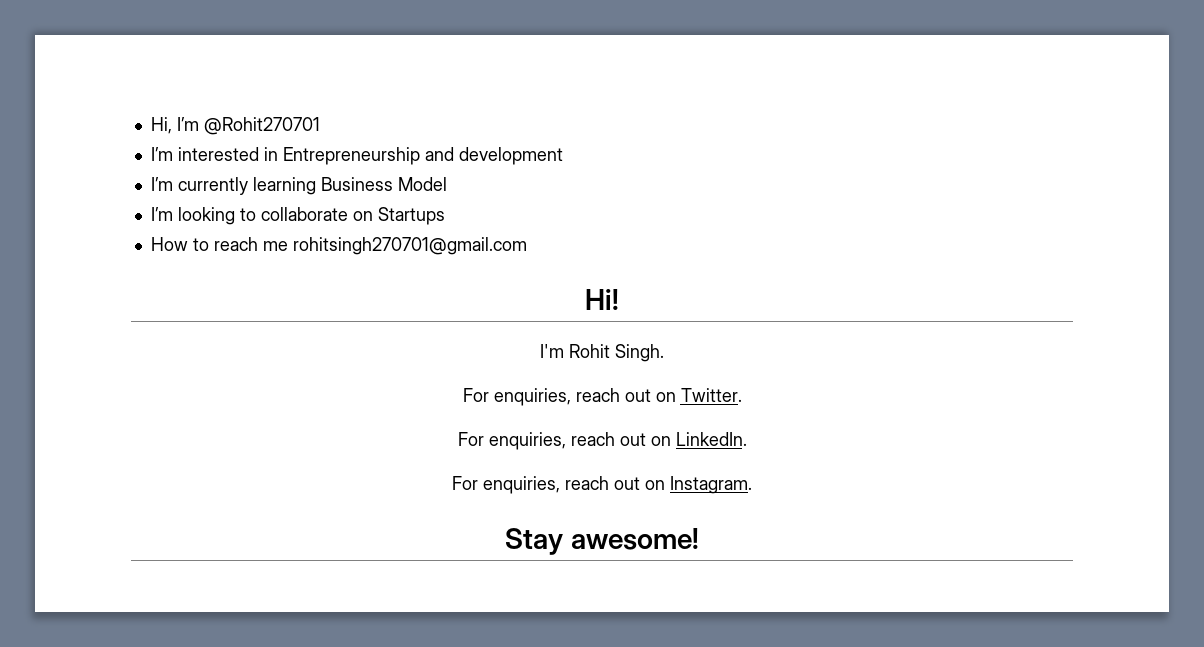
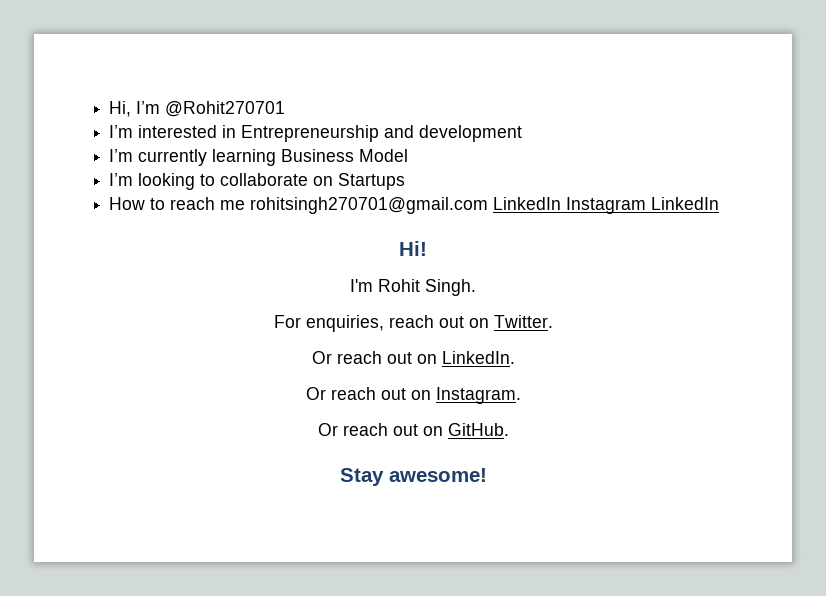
(527, 246) none -> [493,197,720,214] LinkedIn Instagram LinkedIn
[457,432,566,450] For enquiries, -> [311,351,332,364] Or
[452,476,560,494] For enquiries, -> [305,387,326,400] Or
(752, 485) none -> [317,423,509,436] // Or reach out on GitHub.

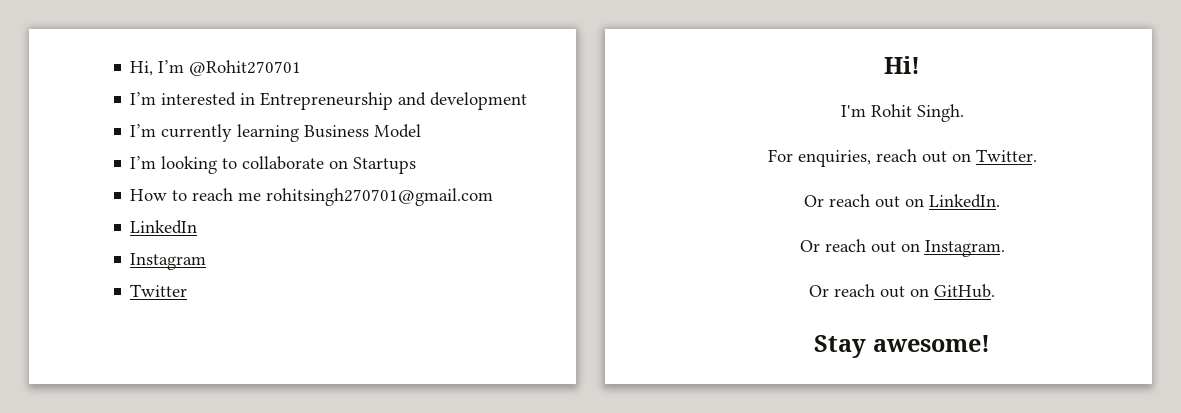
[493,197,562,210] LinkedIn -> [130,220,198,234] // LinkedIn //
[651,197,720,210] LinkedIn -> [130,284,188,297] // Twitter

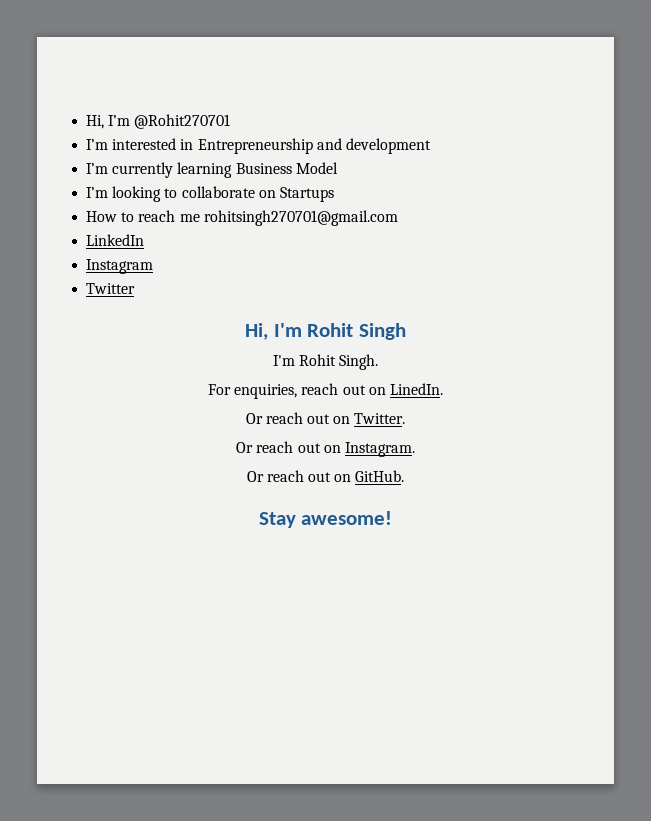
[884,56,920,74] Hi! -> [245,323,406,340] Hi, I'm Rohit Singh
[975,149,1037,162] [804,194,1000,208] Twitter. // Or reach out on LinkedIn. -> [389,383,443,395] [245,412,406,424] LinedIn. // Or reach out on Twitter.

